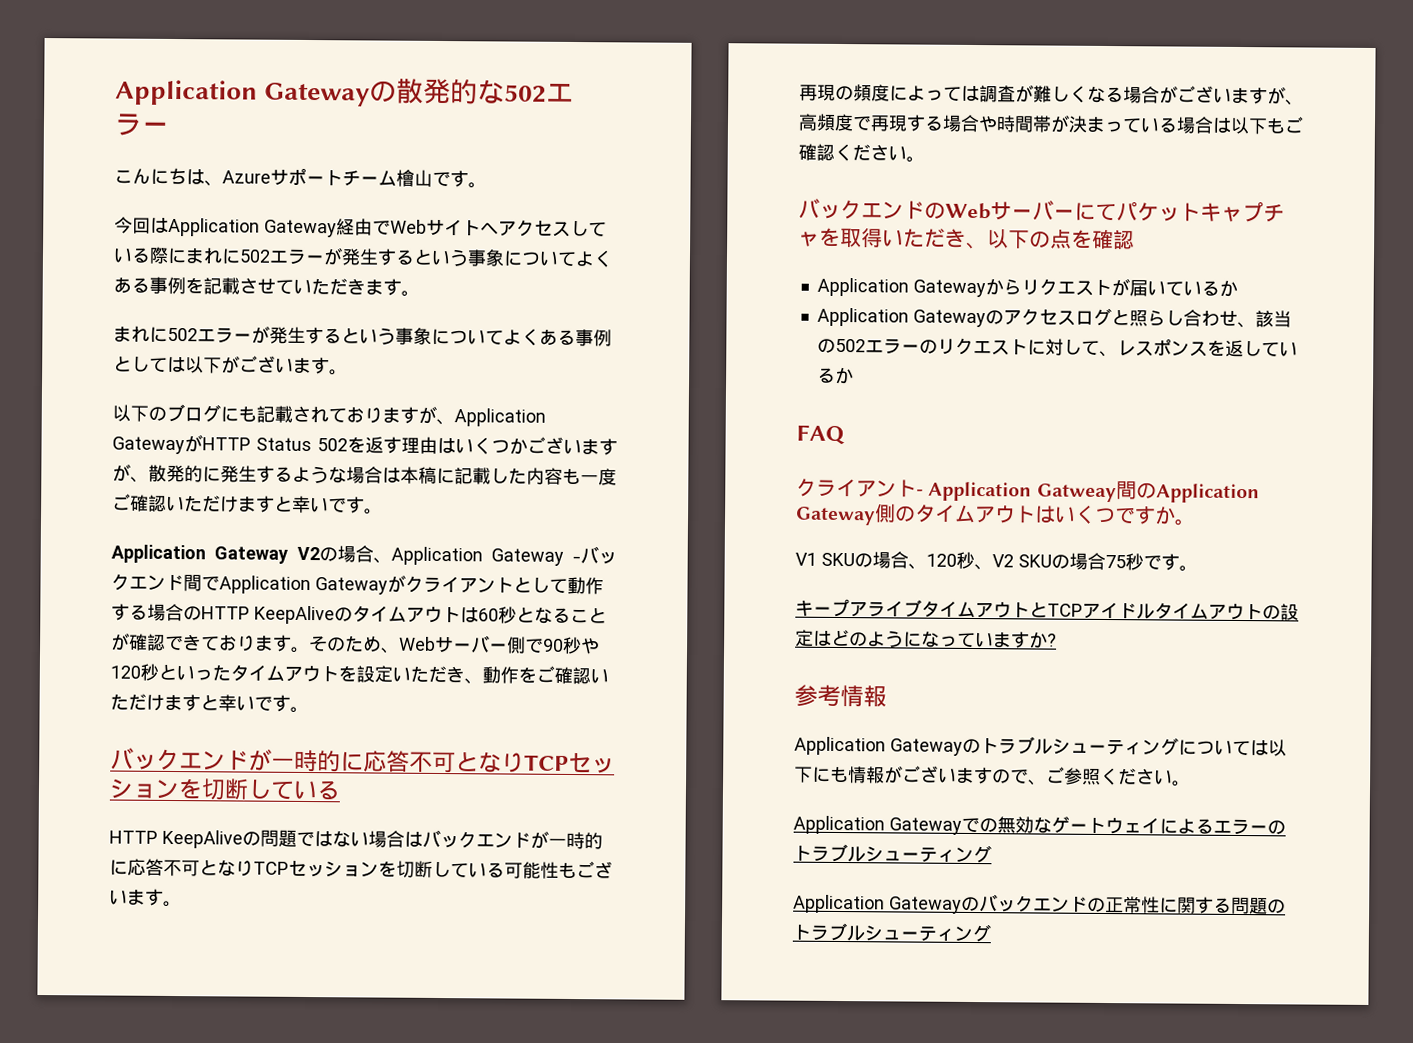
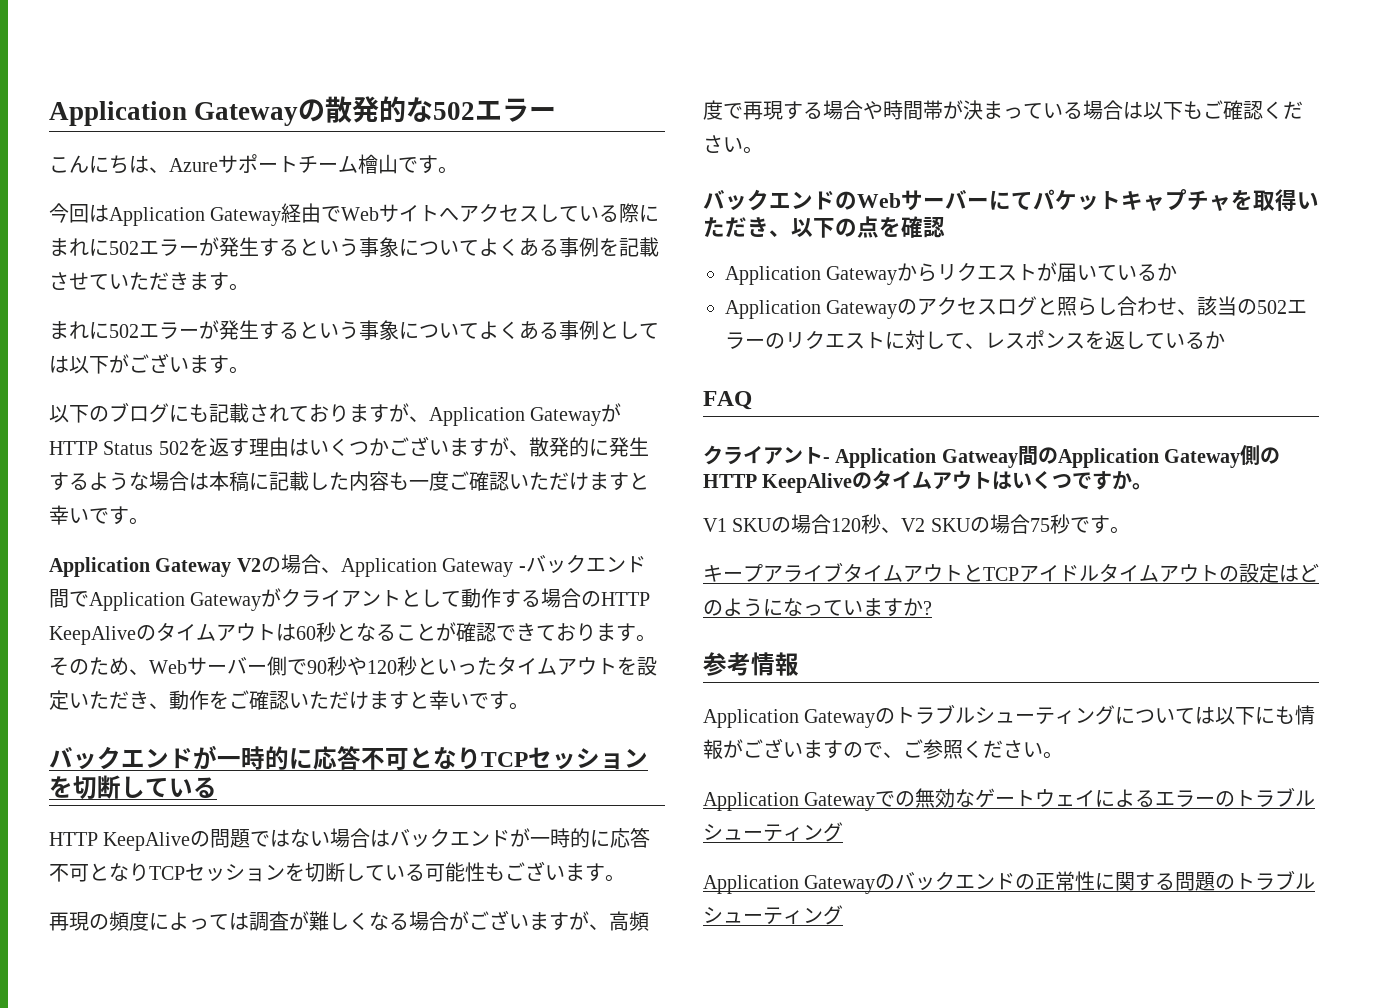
(916, 513) none -> [703,472,873,493] HTTP KeepAliveの
[908,563,927,570] 、 -> (832, 524) none

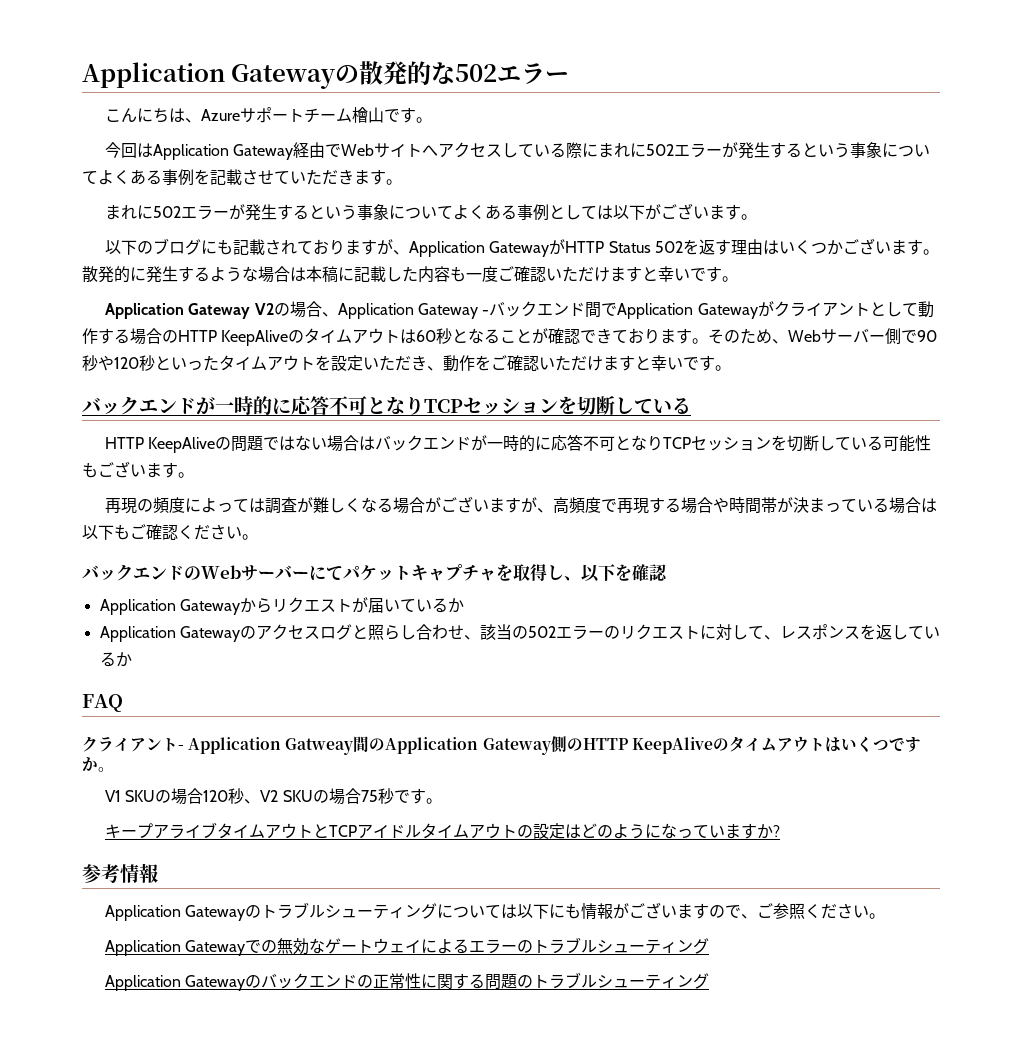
[488,437,529,456] が、 -> [923,249,940,255] 。
[1297,192,1319,209] [703,216,879,238] いただき、以下の点 -> [547,564,616,582] し、以下

